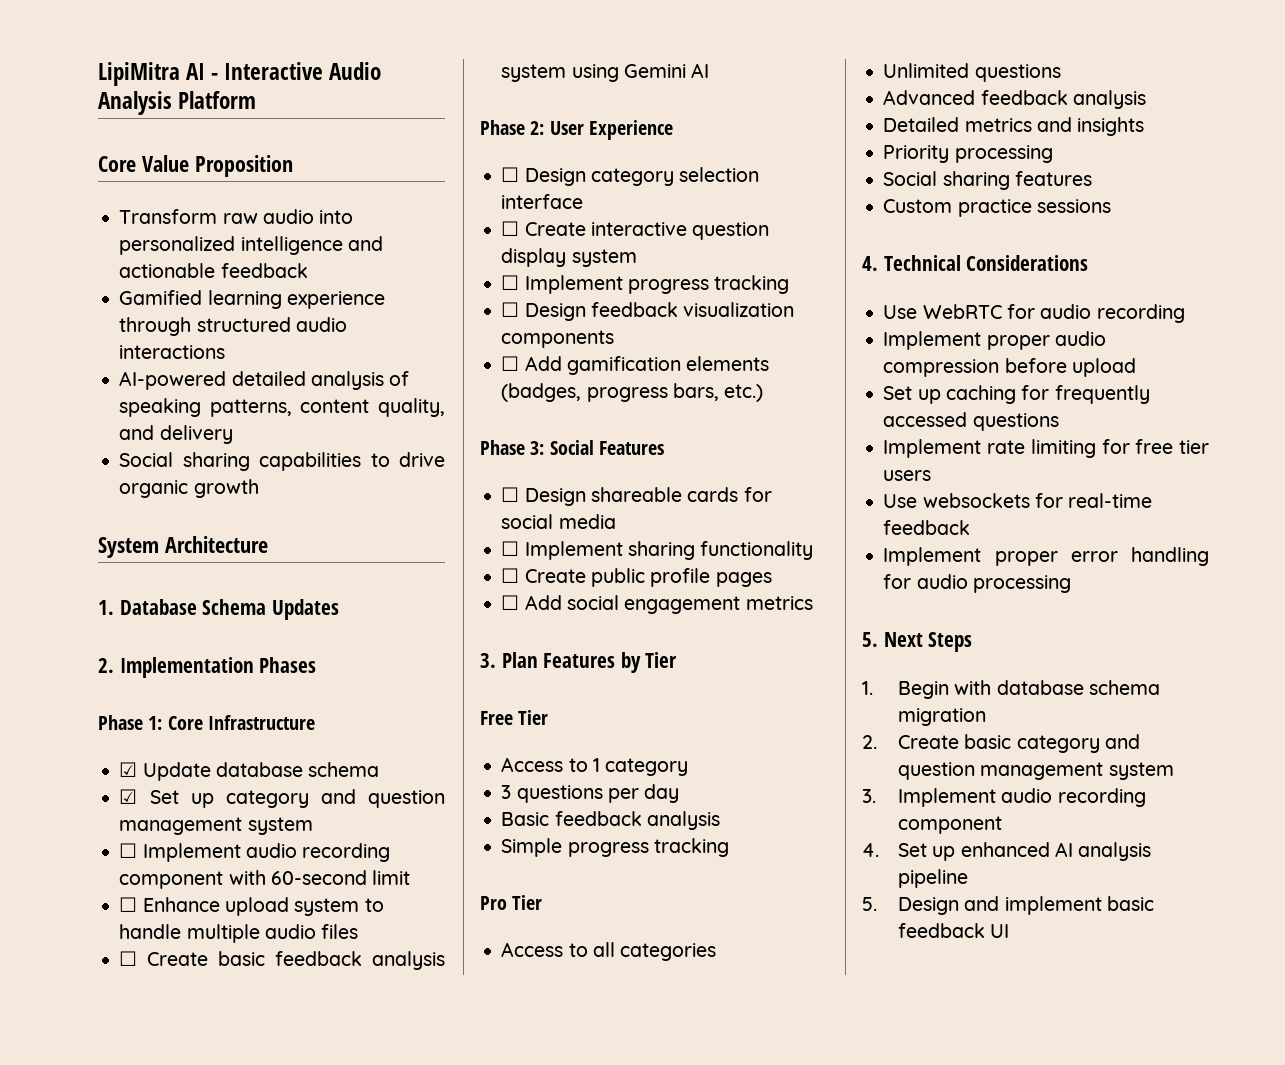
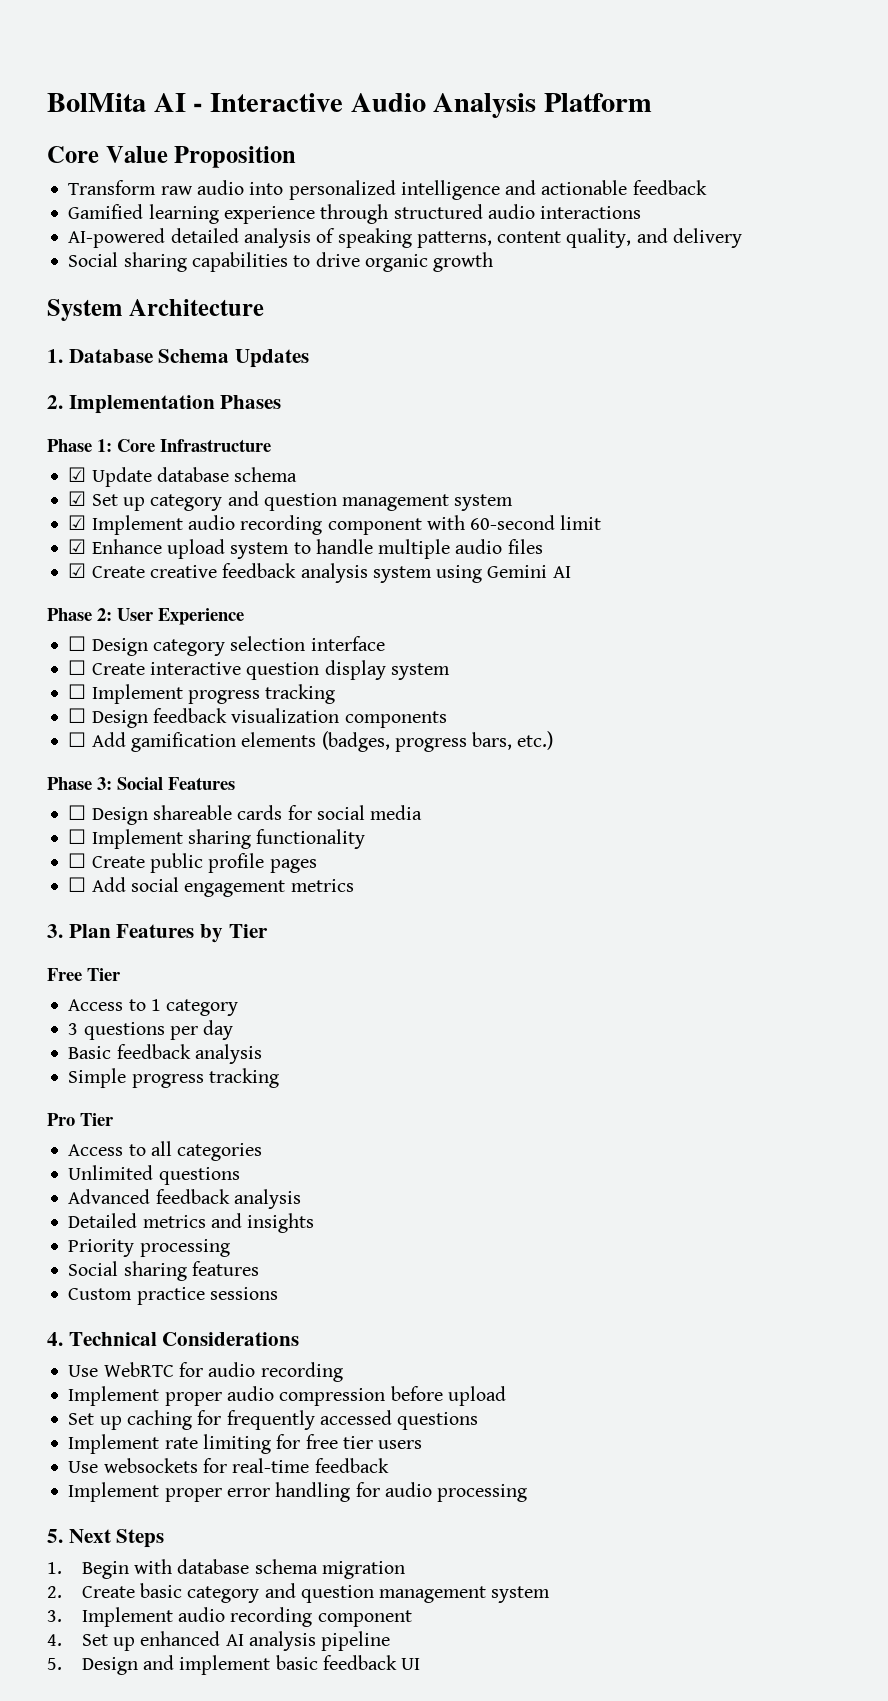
[98,62,180,86] LipiMitra -> [47,93,146,112] BolMita
[119,843,138,858] ☐ -> [68,515,87,530] ☑
[119,897,138,912] ☐ -> [68,539,87,554] ☑
[119,951,266,966] ☐ Create basic -> [68,563,217,578] ☑ Create creative

